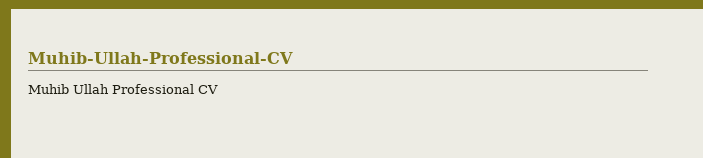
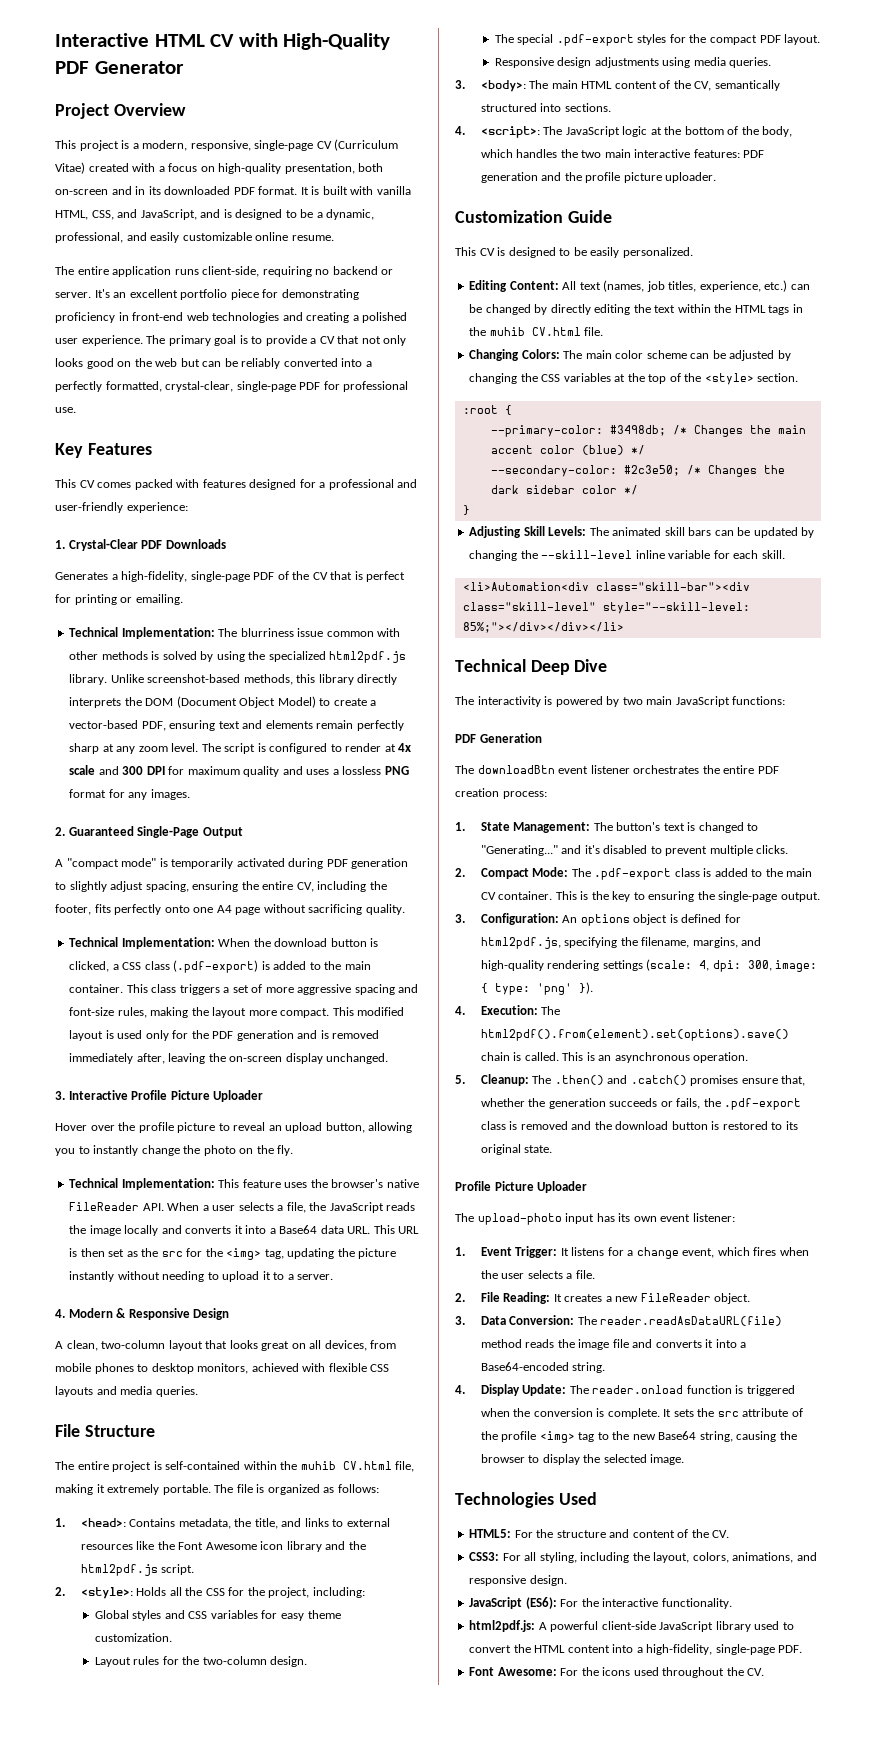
[28,52,293,64] [28,84,218,94] Muhib-Ullah-Professional-CV // Muhib Ullah Professional CV -> [55,33,391,50] [55,61,184,74] [55,103,186,119] [55,139,399,151] [55,162,384,174] [55,186,411,195] [55,209,375,220] [55,232,334,243] [55,266,394,277] [55,289,359,300] [55,312,408,323] [55,335,407,346] [55,358,372,369] [55,381,409,392] [55,407,76,413] [55,443,152,458] [55,479,418,490] [55,502,188,513] [55,539,226,551] [55,571,406,582] [55,594,183,605] [69,627,401,639] [69,651,407,663] [69,674,398,685] [69,696,377,708] [69,720,404,731] [69,743,412,754] [69,765,409,777] [69,789,190,800] [55,826,243,838] [55,858,409,869] [55,881,387,892] [55,904,405,915] [69,937,379,949] [69,960,371,973] [69,984,419,995] [69,1007,405,1018] [69,1030,380,1041] [69,1053,389,1064] [55,1090,264,1102] [55,1122,413,1133] [55,1145,294,1156] [69,1178,419,1190] [69,1202,416,1213] [69,1225,420,1236] [69,1248,397,1260] [69,1271,334,1282] [55,1308,230,1320] [55,1340,397,1351] [55,1363,390,1374] [55,1386,198,1397] [55,1424,155,1437] [55,1461,415,1472] [55,1484,379,1495] [55,1518,390,1529] [80,1541,366,1552] [80,1564,195,1576] [55,1587,365,1599] [94,1610,341,1621] [94,1633,172,1642] [94,1656,308,1667] [494,34,821,46] [494,57,772,68] [455,80,780,92] [480,103,611,112] [455,126,793,138] [480,149,765,158] [480,172,717,183] [455,210,612,223] [455,247,693,258] [469,280,810,292] [469,304,803,315] [469,327,604,336] [469,349,791,361] [469,373,799,385] [462,405,512,415] [490,425,806,437] [490,445,645,455] [490,465,785,477] [490,485,638,495] [462,505,470,515] [469,526,815,538] [469,550,785,561] [462,582,750,591] [462,602,750,614] [462,622,624,633] [455,659,608,675] [455,696,786,707] [455,733,542,743] [455,765,779,774] [455,788,547,799] [455,822,759,833] [480,845,789,856] [455,867,813,880] [480,891,820,902] [455,913,741,926] [480,937,762,949] [480,959,818,972] [480,982,593,995] [455,1005,561,1015] [480,1029,789,1041] [480,1052,749,1063] [455,1074,806,1086] [480,1098,802,1110] [480,1121,798,1130] [480,1144,553,1155] [455,1181,588,1193] [455,1213,735,1225] [455,1246,809,1259] [480,1270,595,1279] [455,1292,751,1304] [455,1315,783,1326] [480,1339,747,1350] [480,1362,606,1373] [455,1384,795,1396] [480,1408,803,1419] [480,1431,797,1443] [480,1454,685,1465] [455,1492,597,1508] [469,1529,730,1538] [469,1552,817,1563] [469,1575,567,1586] [469,1597,732,1609] [469,1620,794,1632] [469,1644,803,1655] [469,1667,765,1678] Interactive HTML CV with High-Quality PDF Generator // Project Overview // This project is a modern, responsive, single-page CV (Curriculum Vitae) created with a focus on high-quality presentation, both on-screen and in its downloaded PDF format. It is built with vanilla HTML, CSS, and JavaScript, and is designed to be a dynamic, professional, and easily customizable online resume. // The entire application runs client-side, requiring no backend or server. It's an excellent portfolio piece for demonstrating proficiency in front-end web technologies and creating a polished user experience. The primary goal is to provide a CV that not only looks good on the web but can be reliably converted into a perfectly formatted, crystal-clear, single-page PDF for professional use. // Key Features // This CV comes packed with features designed for a professional and user-friendly experience: // 1. Crystal-Clear PDF Downloads // Generates a high-fidelity, single-page PDF of the CV that is perfect for printing or emailing. // Technical Implementation: The blurriness issue common with other methods is solved by using the specialized html2pdf.js library. Unlike screenshot-based methods, this library directly interprets the DOM (Document Object Model) to create a vector-based PDF, ensuring text and elements remain perfectly sharp at any zoom level. The script is configured to render at 4x scale and 300 DPI for maximum quality and uses a lossless PNG format for any images. // 2. Guaranteed Single-Page Output // A "compact mode" is temporarily activated during PDF generation to slightly adjust spacing, ensuring the entire CV, including the footer, fits perfectly onto one A4 page without sacrificing quality. // Technical Implementation: When the download button is clicked, a CSS class (.pdf-export) is added to the main container. This class triggers a set of more aggressive spacing and font-size rules, making the layout more compact. This modified layout is used only for the PDF generation and is removed immediately after, leaving the on-screen display unchanged. // 3. Interactive Profile Picture Uploader // Hover over the profile picture to reveal an upload button, allowing you to instantly change the photo on the fly. // Technical Implementation: This feature uses the browser's native FileReader API. When a user selects a file, the JavaScript reads the image locally and converts it into a Base64 data URL. This URL is then set as the src for the <img> tag, updating the picture instantly without needing to upload it to a server. // 4. Modern & Responsive Design // A clean, two-column layout that looks great on all devices, from mobile phones to desktop monitors, achieved with flexible CSS layouts and media queries. // File Structure // The entire project is self-contained within the muhib CV.html file, making it extremely portable. The file is organized as follows: // 1. <head>: Contains metadata, the title, and links to external resources like the Font Awesome icon library and the html2pdf.js script. // 2. <style>: Holds all the CSS for the project, including: // Global styles and CSS variables for easy theme customization. // Layout rules for the two-column design. // The special .pdf-export styles for the compact PDF layout. // Responsive design adjustments using media queries. // 3. <body>: The main HTML content of the CV, semantically structured into sections. // 4. <script>: The JavaScript logic at the bottom of the body, which handles the two main interactive features: PDF generation and the profile picture uploader. // Customization Guide // This CV is designed to be easily personalized. // Editing Content: All text (names, job titles, experience, etc.) can be changed by directly editing the text within the HTML tags in the muhib CV.html file. // Changing Colors: The main color scheme can be adjusted by changing the CSS variables at the top of the <style> section. // :root { // --primary-color: #3498db; /* Changes the main accent color (blue) */ // --secondary-color: #2c3e50; /* Changes the dark sidebar color */ // } // Adjusting Skill Levels: The animated skill bars can be updated by changing the --skill-level inline variable for each skill. // <li>Automation<div class="skill-bar"><div class="skill-level" style="--skill-level: 85%;"></div></div></li> // Technical Deep Dive // The interactivity is powered by two main JavaScript functions: // PDF Generation // The downloadBtn event listener orchestrates the entire PDF creation process: // 1. State Management: The button's text is changed to "Generating..." and it's disabled to prevent multiple clicks. // 2. Compact Mode: The .pdf-export class is added to the main CV container. This is the key to ensuring the single-page output. // 3. Configuration: An options object is defined for html2pdf.js, specifying the filename, margins, and high-quality rendering settings (scale: 4, dpi: 300, image: { type: 'png' }). // 4. Execution: The html2pdf().from(element).set(options).save() chain is called. This is an asynchronous operation. // 5. Cleanup: The .then() and .catch() promises ensure that, whether the generation succeeds or fails, the .pdf-export class is removed and the download button is restored to its original state. // Profile Picture Uploader // The upload-photo input has its own event listener: // 1. Event Trigger: It listens for a change event, which fires when the user selects a file. // 2. File Reading: It creates a new FileReader object. // 3. Data Conversion: The reader.readAsDataURL(file) method reads the image file and converts it into a Base64-encoded string. // 4. Display Update: The reader.onload function is triggered when the conversion is complete. It sets the src attribute of the profile <img> tag to the new Base64 string, causing the browser to display the selected image. // Technologies Used // HTML5: For the structure and content of the CV. // CSS3: For all styling, including the layout, colors, animations, and responsive design. // JavaScript (ES6): For the interactive functionality. // html2pdf.js: A powerful client-side JavaScript library used to convert the HTML content into a high-fidelity, single-page PDF. // Font Awesome: For the icons used throughout the CV.

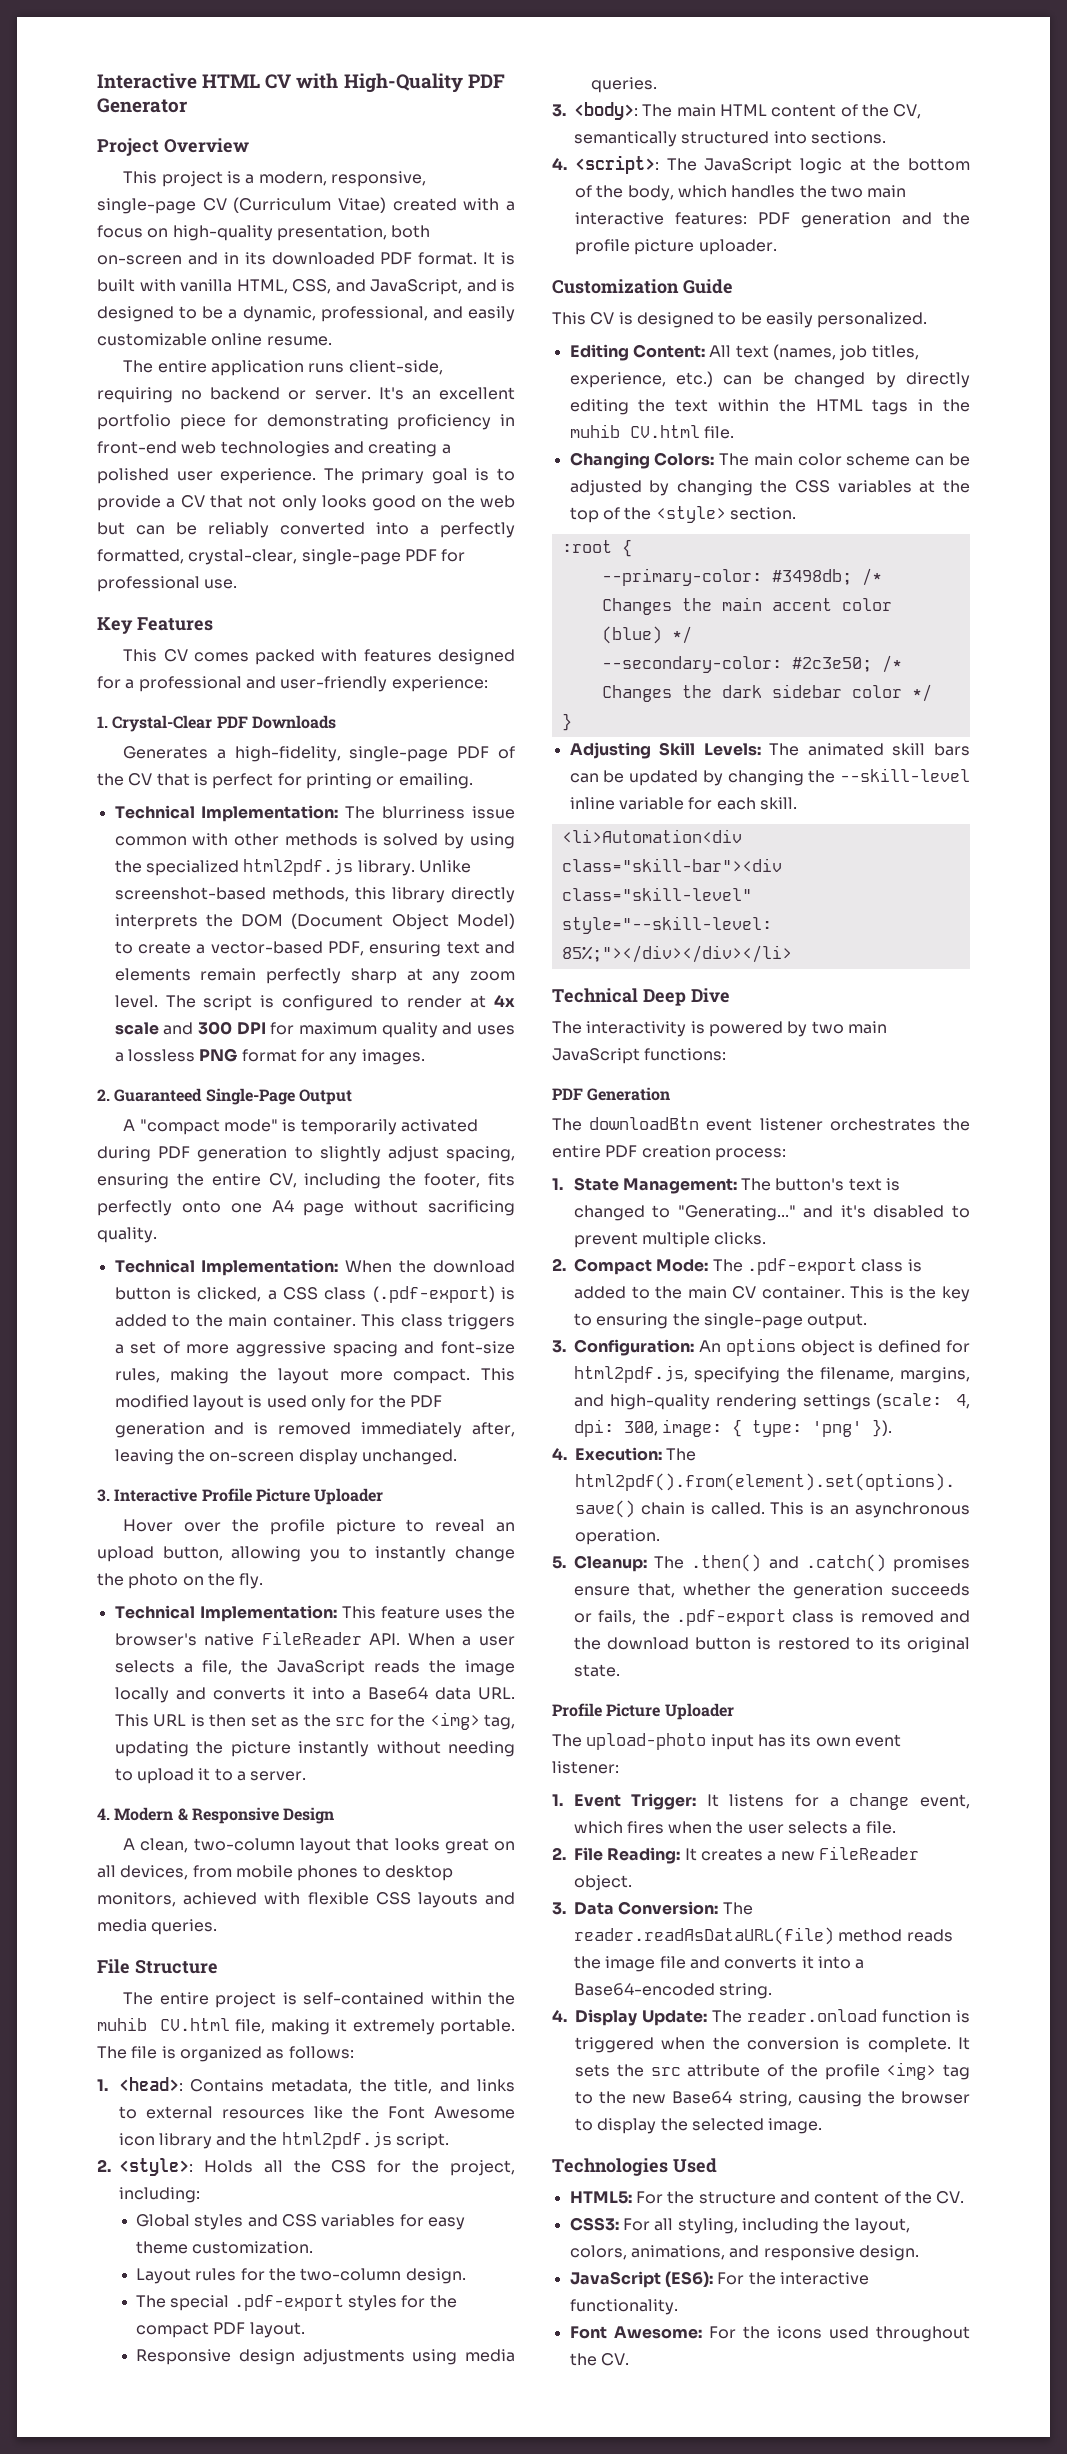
[469,1620,794,1632] [469,1644,803,1655] // html2pdf.js: A powerful client-side JavaScript library used to convert the HTML content into a high-fidelity, single-page PDF. -> (678, 2307) none

